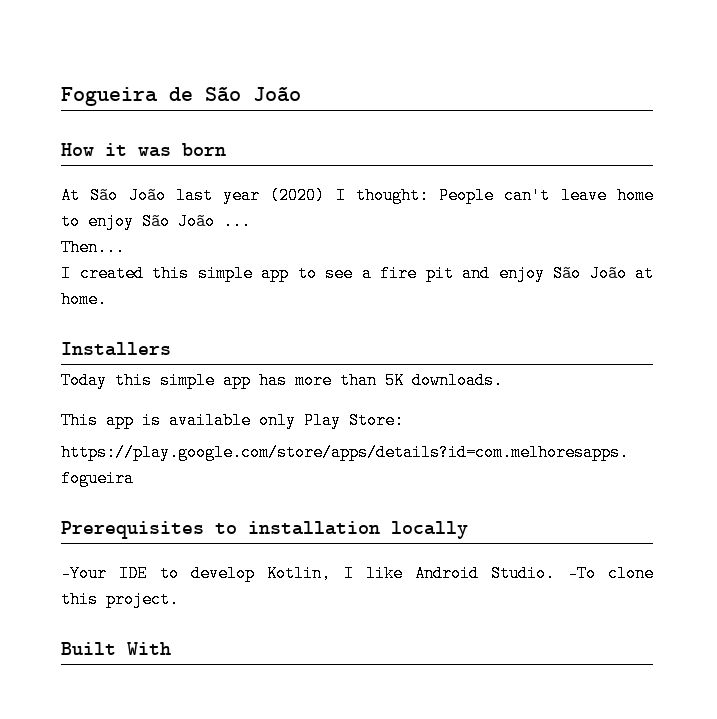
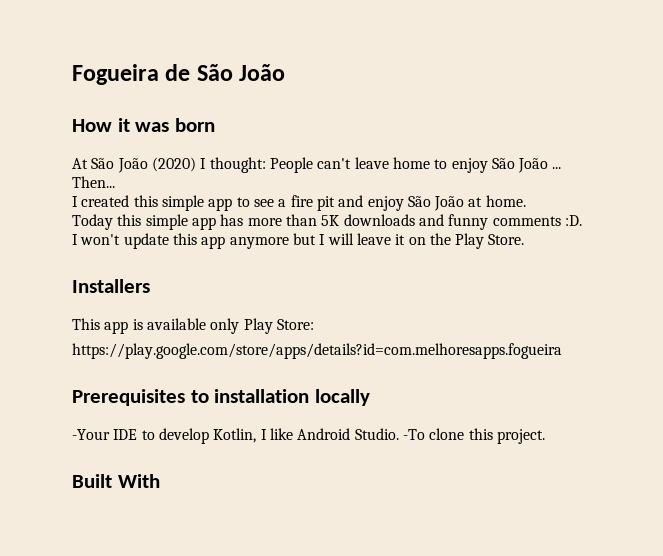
[175,187,261,204] last year -> (148, 165) none
[61,342,171,356] // Installers -> (526, 201) none
[412,372,503,389] downloads. -> [343,214,582,230] [72,233,525,249] [72,279,150,293] downloads and funny comments :D. // I won't update this app anymore but I will leave it on the Play Store. // Installers

